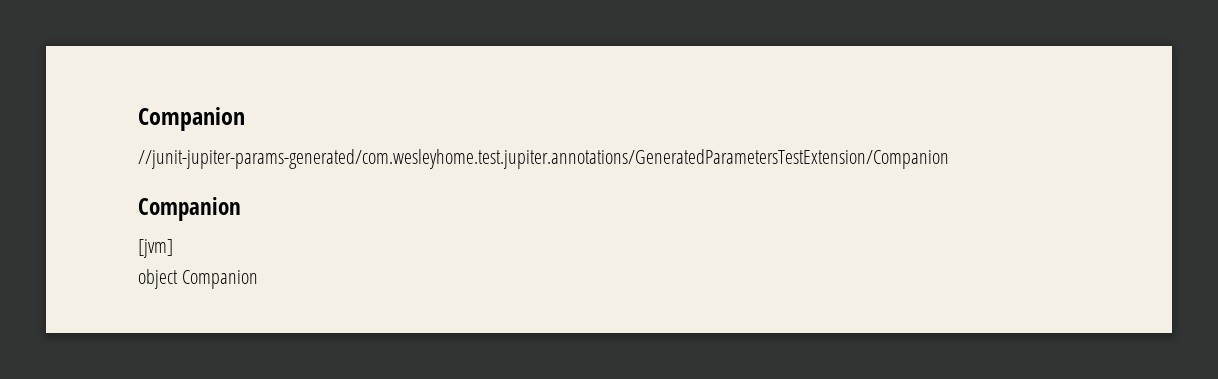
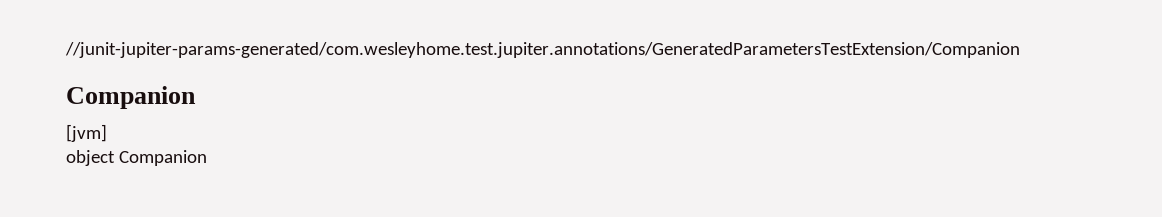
[138,107,245,131] Companion // -> (65, 50) none

